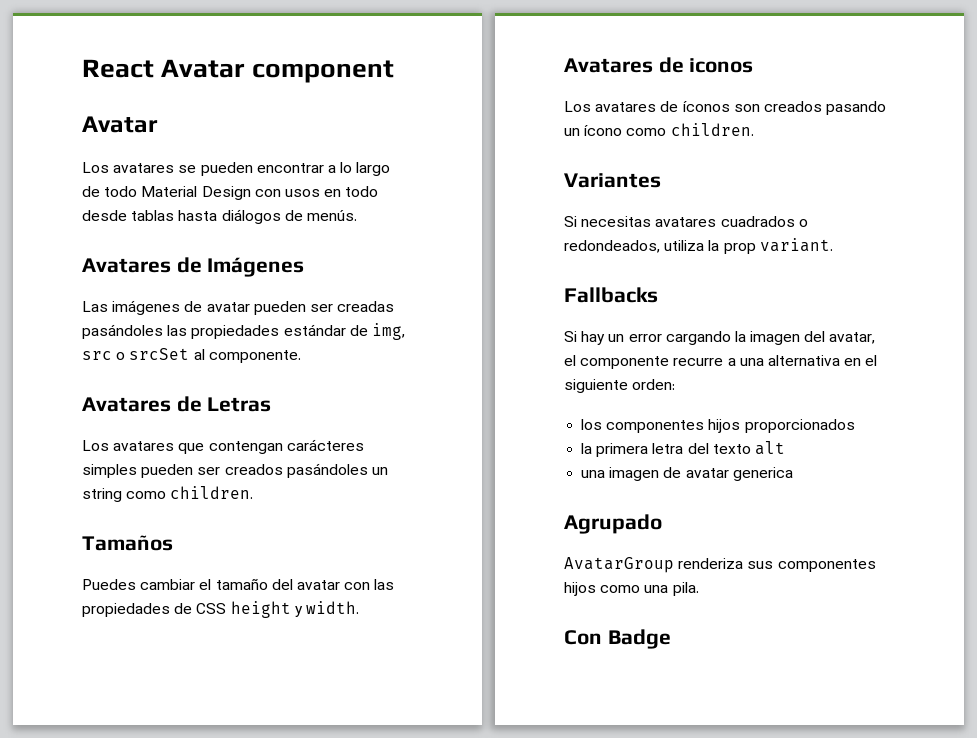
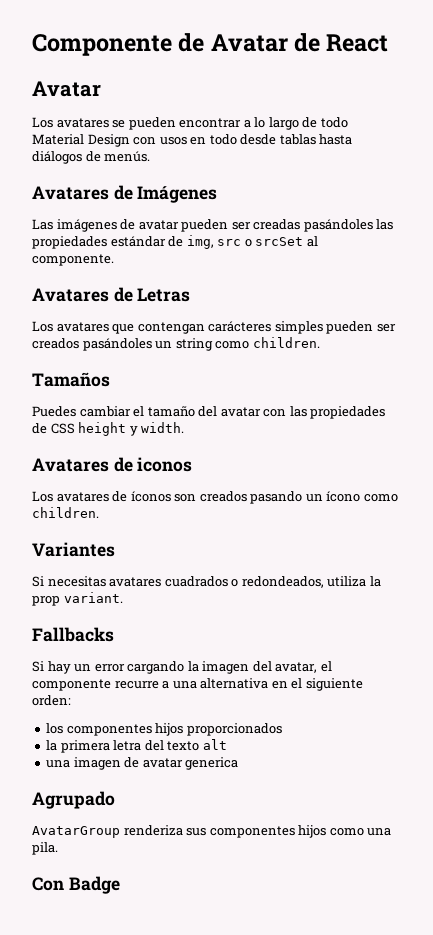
(82, 68) none -> [32,33,321,56] Componente de Avatar de
[161,59,395,83] Avatar component -> (389, 43) none

